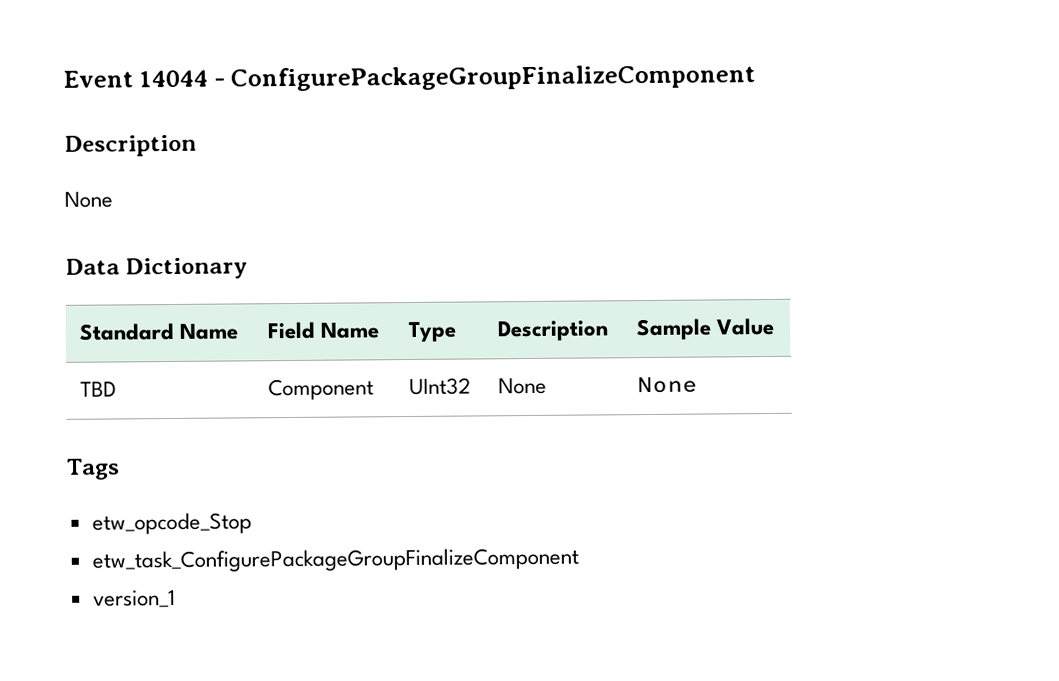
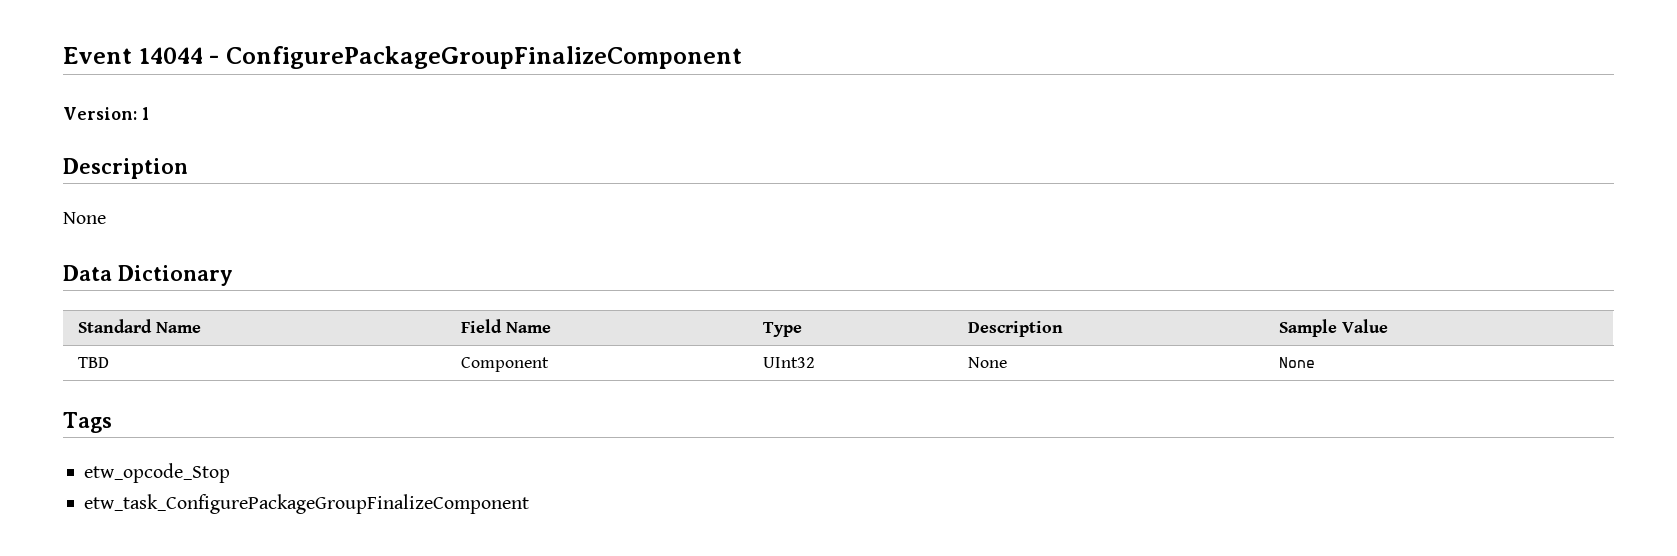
(756, 78) none -> [63,107,149,120] // Version: 1
[92,589,176,608] // version_1 -> (530, 504) none

